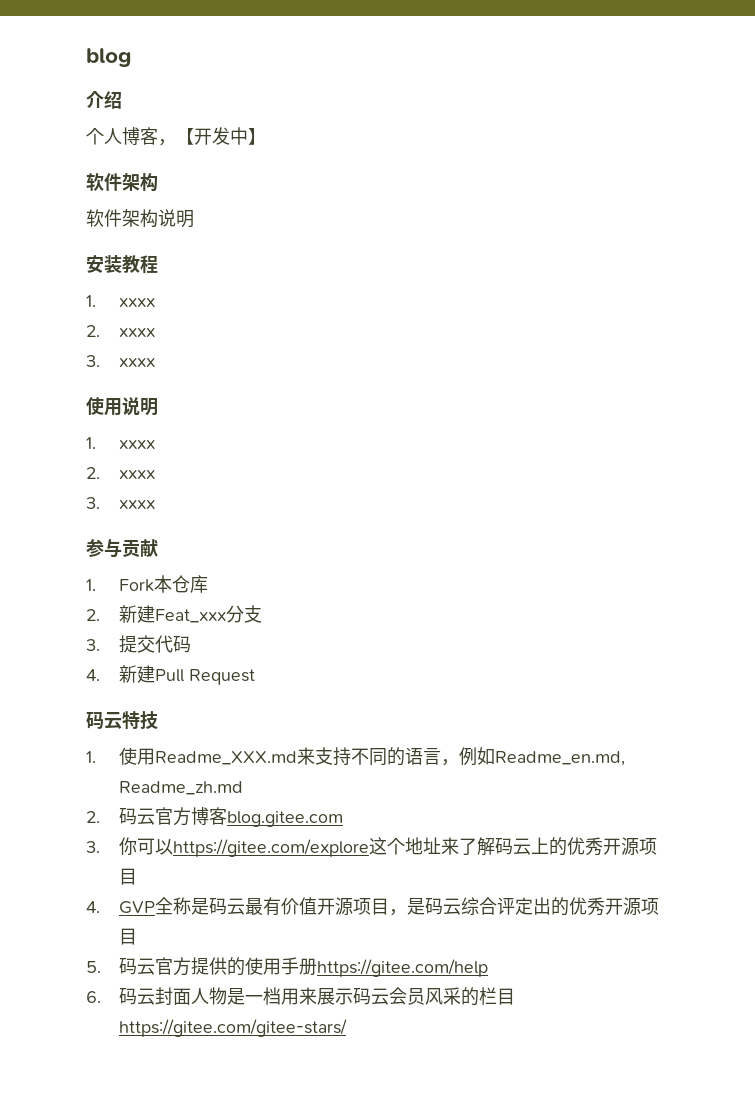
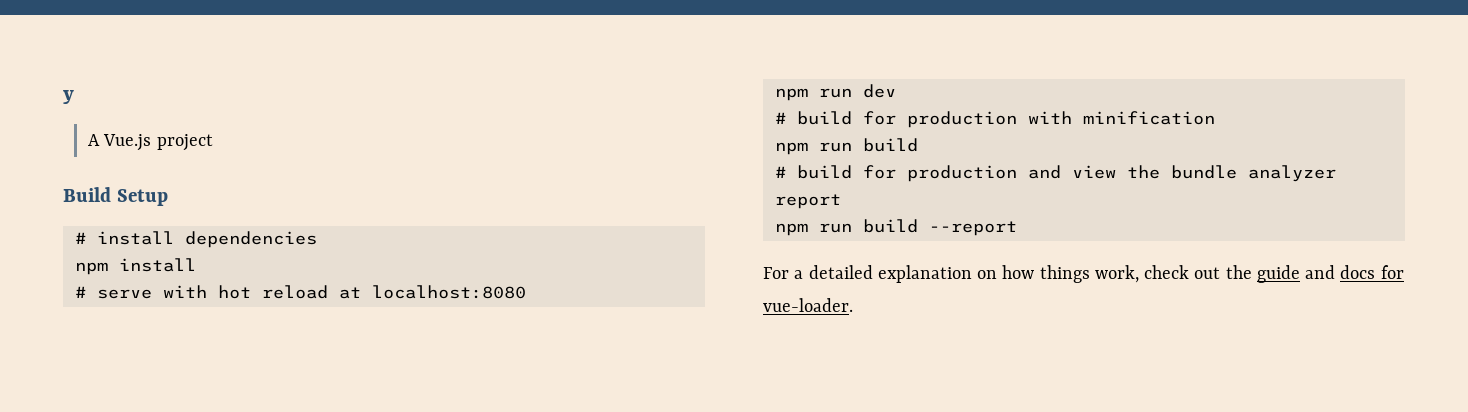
[86,48,132,67] [86,91,122,109] [86,127,266,146] [86,173,158,192] [86,209,194,228] [86,255,158,274] [86,295,156,307] [86,325,156,337] [86,355,156,367] [86,397,158,416] [86,437,156,449] [86,467,156,479] [86,497,156,509] [86,539,158,558] [86,575,209,593] [86,605,263,623] [86,635,192,653] [86,665,256,685] [86,711,158,730] [86,747,626,766] [119,781,244,795] [86,807,344,827] [86,837,658,857] [119,868,138,885] [86,897,660,916] [119,928,138,945] [86,957,489,977] [86,987,516,1006] [119,1019,348,1037] blog // 介绍 // 个人博客，【开发中】 // 软件架构 // 软件架构说明 // 安装教程 // 1. xxxx // 2. xxxx // 3. xxxx // 使用说明 // 1. xxxx // 2. xxxx // 3. xxxx // 参与贡献 // 1. Fork本仓库 // 2.新建Feat_xxx分支 // 3.提交代码 // 4.新建Pull Request // 码云特技 // 1.使用Readme_XXX.md来支持不同的语言，例如Readme_en.md, Readme_zh.md // 2.码云官方博客blog.gitee.com // 3.你可以https://gitee.com/explore这个地址来了解码云上的优秀开源项目 // 4. GVP全称是码云最有价值开源项目，是码云综合评定出的优秀开源项目 // 5.码云官方提供的使用手册https://gitee.com/help // 6.码云封面人物是一档用来展示码云会员风采的栏目https://gitee.com/gitee-stars/ -> [63,90,74,104] [88,134,213,151] [63,187,168,206] [74,231,317,248] [74,258,196,275] [74,285,526,299] [774,84,896,101] [774,111,1215,128] [774,138,918,155] [774,165,1336,182] [774,194,841,209] [774,219,1017,236] [763,265,1404,283] [763,298,853,312] y // A Vue.js project // Build Setup // # install dependencies // npm install // # serve with hot reload at localhost:8080 // npm run dev // # build for production with minification // npm run build // # build for production and view the bundle analyzer report // npm run build --report // For a detailed explanation on how things work, check out the guide and docs for vue-loader.

